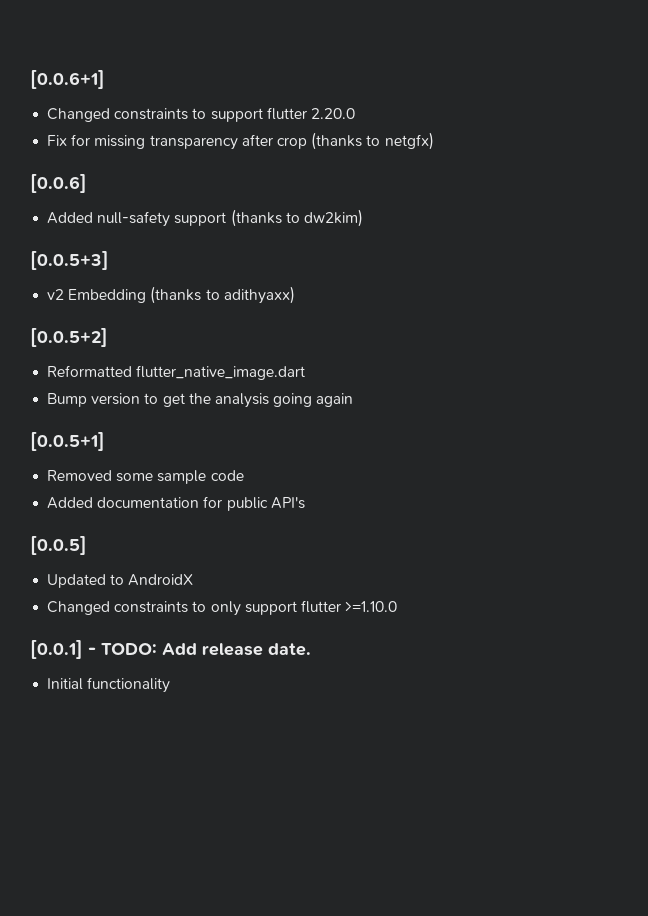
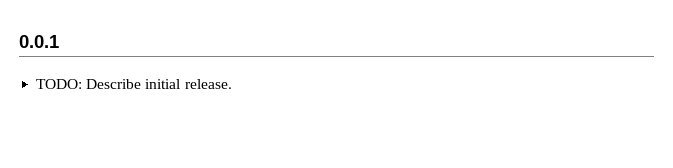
[30,70,105,89] [47,107,355,122] [47,132,434,150] [30,174,87,193] [47,209,363,227] [30,251,109,270] [47,286,295,304] [30,328,108,347] [47,365,306,380] [47,393,354,408] [30,432,105,451] [47,470,244,484] [47,496,305,511] [30,536,87,555] [47,574,194,588] [47,600,398,616] [30,640,311,659] [47,677,171,693] [0.0.6+1] // Changed constraints to support flutter 2.20.0 // Fix for missing transparency after crop (thanks to netgfx) // [0.0.6] // Added null-safety support (thanks to dw2kim) // [0.0.5+3] // v2 Embedding (thanks to adithyaxx) // [0.0.5+2] // Reformatted flutter_native_image.dart // Bump version to get the analysis going again // [0.0.5+1] // Removed some sample code // Added documentation for public API's // [0.0.5] // Updated to AndroidX // Changed constraints to only support flutter >=1.10.0 // [0.0.1] - TODO: Add release date. // Initial functionality -> [19,35,59,48] [36,79,232,89] 0.0.1 // TODO: Describe initial release.

